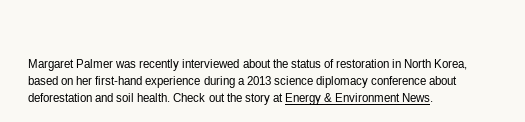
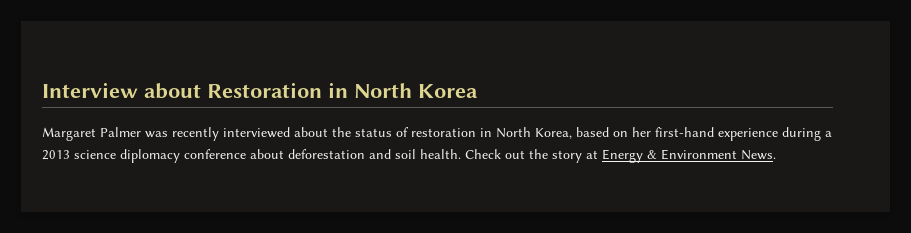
(28, 65) none -> [42,82,478,99] Interview about Restoration in North Korea //

